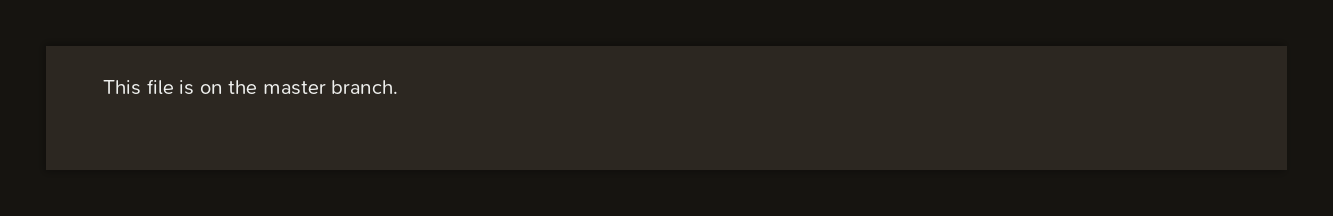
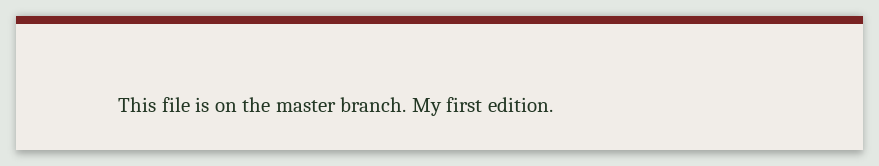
(399, 87) none -> [411,97,553,116] My first edition.

